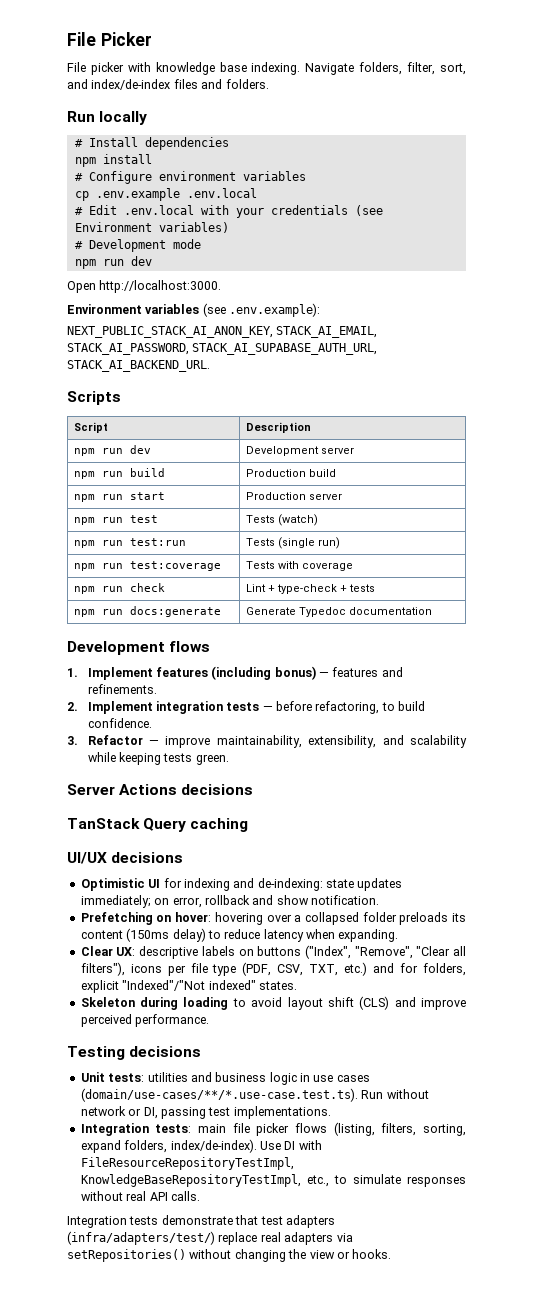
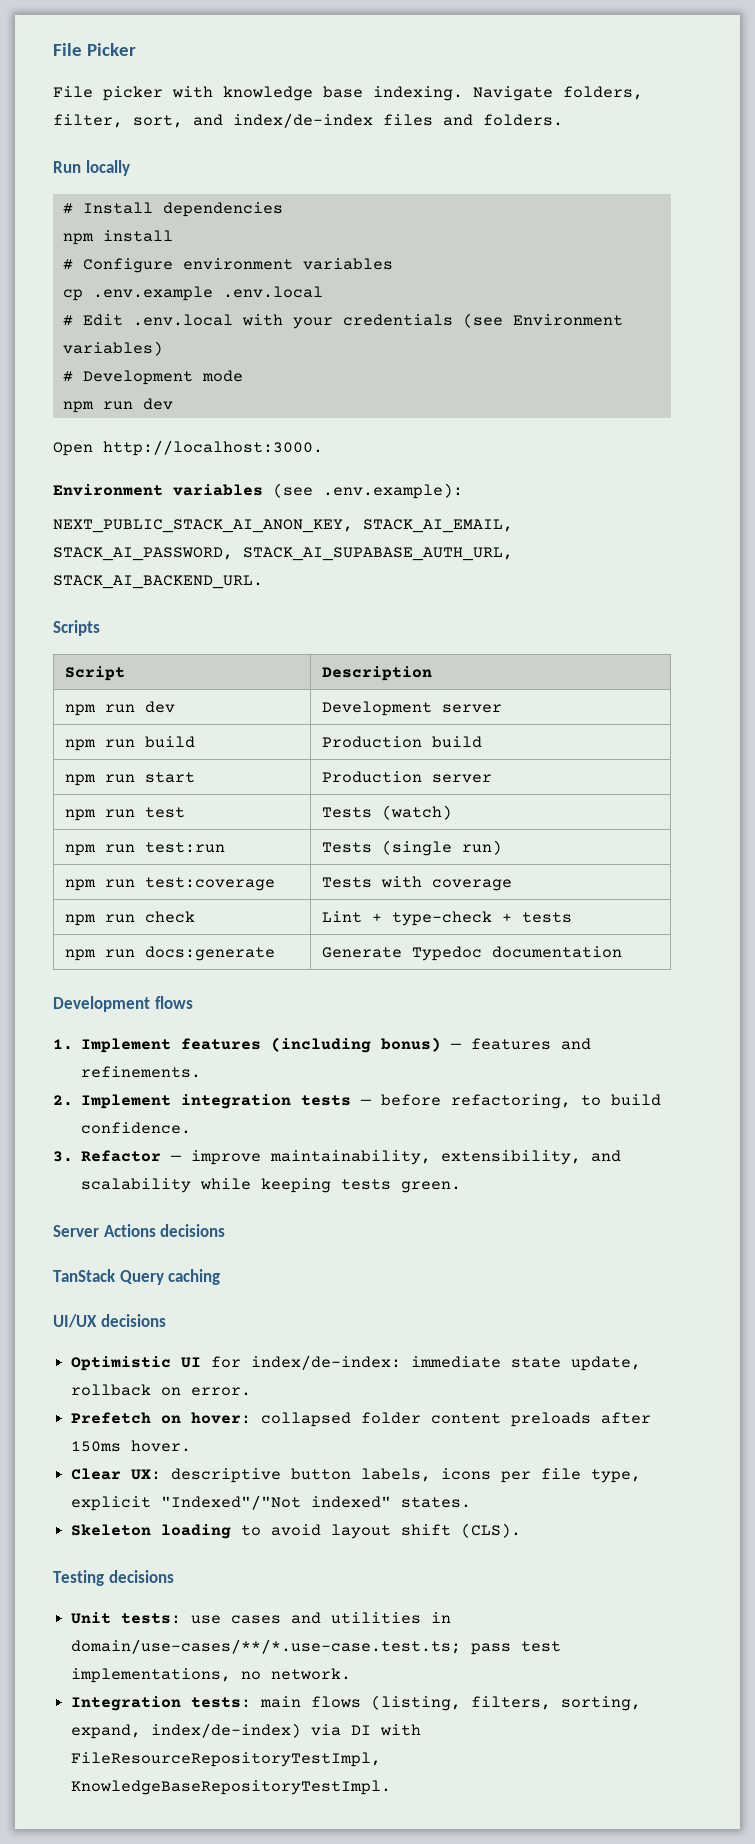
[183,878,403,891] [80,895,379,908] [80,912,467,925] [80,928,399,942] [80,945,467,959] [80,962,467,976] indexing and de-indexing: state updates immediately; on error, rollback and show notification. // Prefetching on hover: hovering over a collapsed folder preloads its content (150ms delay) to reduce latency when expanding. // Clear UX: descriptive labels on buttons ("Index", "Remove", "Clear all filters"), icons per file type (PDF, CSV, TXT, etc.) and for folders, -> [251,1355,642,1371] [71,1384,252,1396] [71,1412,652,1427] [71,1440,192,1452] [71,1468,642,1483] index/de-index: immediate state update, rollback on error. // Prefetch on hover: collapsed folder content preloads after 150ms hover. // Clear UX: descriptive button labels, icons per file type,
[140,997,179,1010] during -> (152, 1530) none
[359,996,466,1010] [80,1014,210,1027] (CLS) and improve perceived performance. -> [461,1523,522,1538] (CLS).
[147,1072,370,1085] [80,1088,429,1102] [80,1106,331,1119] utilities and business logic in use cases (domain/use-cases/**/*.use-case.test.ts). Run without network or DI, passing test implementations. -> [191,1612,452,1624] [71,1639,562,1655] [71,1668,352,1683] use cases and utilities in domain/use-cases/**/*.use-case.test.ts; pass test implementations, no network.
[232,1123,290,1136] file picker -> (302, 1702) none
[80,1139,322,1153] [80,1157,294,1170] [80,1174,466,1187] [80,1191,200,1201] [67,1215,335,1228] [67,1231,353,1245] [67,1249,392,1262] expand folders, index/de-index). Use DI with FileResourceRepositoryTestImpl, KnowledgeBaseRepositoryTestImpl, etc., to simulate responses without real API calls. // Integration tests demonstrate that test adapters (infra/adapters/test/) replace real adapters via setRepositories() without changing the view or hooks. -> [71,1723,422,1739] [71,1752,382,1767] [71,1780,392,1795] expand, index/de-index) via DI with FileResourceRepositoryTestImpl, KnowledgeBaseRepositoryTestImpl.

